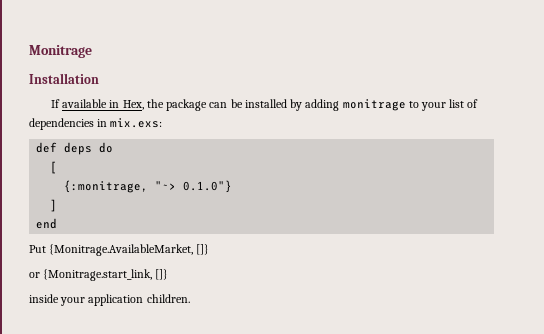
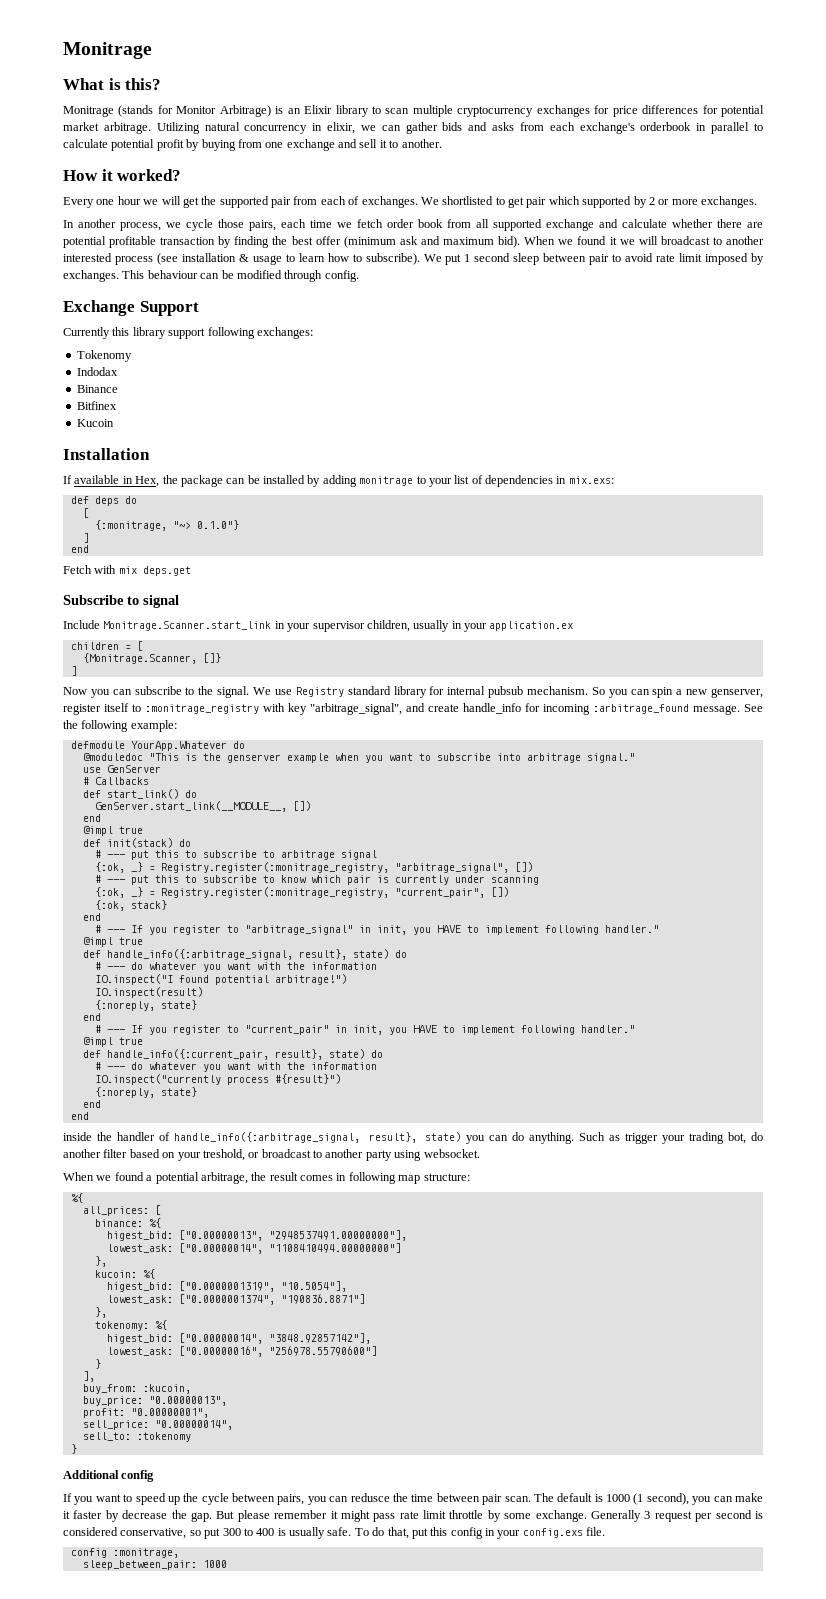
[29,45,92,58] Monitrage -> [63,42,152,59] [63,78,162,90] [63,105,765,117] [63,122,764,134] [63,139,442,151] [63,169,182,181] [63,196,757,208] [63,219,763,231] [63,236,764,248] [63,253,764,265] [63,270,359,282] [63,300,199,316] [63,327,313,339] [76,350,132,362] [76,367,118,376] [76,385,118,393] [76,401,117,410] [76,419,114,427] Monitrage // What is this? // Monitrage (stands for Monitor Arbitrage) is an Elixir library to scan multiple cryptocurrency exchanges for price differences for potential market arbitrage. Utilizing natural concurrency in elixir, we can gather bids and asks from each exchange's orderbook in parallel to calculate potential profit by buying from one exchange and sell it to another. // How it worked? // Every one hour we will get the supported pair from each of exchanges. We shortlisted to get pair which supported by 2 or more exchanges. // In another process, we cycle those pairs, each time we fetch order book from all supported exchange and calculate whether there are potential profitable transaction by finding the best offer (minimum ask and maximum bid). When we found it we will broadcast to another interested process (see installation & usage to learn how to subscribe). We put 1 second sleep between pair to avoid rate limit imposed by exchanges. This behaviour can be modified through config. // Exchange Support // Currently this library support following exchanges: // Tokenomy // Indodax // Binance // Bitfinex // Kucoin
[29,244,210,256] [29,269,169,281] [29,294,190,306] Put {Monitrage.AvailableMarket, []} // or {Monitrage.start_link, []} // inside your application children. -> [63,565,191,576] [63,595,179,608] [63,620,574,632] [70,641,143,651] [82,653,221,664] [70,666,77,676] [63,686,764,698] [63,703,763,715] [63,720,177,732] [70,741,245,751] [82,753,635,763] [82,765,161,773] [82,777,149,785] [82,789,197,799] [94,801,311,812] [82,814,101,822] [82,826,143,836] [82,838,191,848] [94,850,377,860] [94,862,533,873] [94,875,539,885] [94,887,509,898] [94,900,167,911] [82,913,101,921] [94,925,659,935] [82,937,143,947] [82,949,407,960] [94,962,377,972] [94,974,347,985] [94,987,203,998] [94,1000,197,1011] [82,1013,101,1021] [94,1025,635,1035] [82,1037,143,1047] [82,1049,383,1060] [94,1062,377,1072] [94,1074,341,1085] [94,1087,197,1098] [82,1100,101,1108] [70,1112,89,1120] [63,1132,763,1144] [63,1149,480,1161] [63,1172,470,1184] [70,1193,83,1203] [82,1205,161,1216] [94,1218,161,1228] [106,1230,407,1241] [106,1243,401,1254] [94,1256,107,1267] [94,1269,155,1279] [106,1281,347,1292] [106,1294,365,1305] [94,1307,107,1318] [94,1320,167,1331] [106,1333,371,1344] [106,1346,377,1357] [94,1359,101,1369] [82,1371,95,1382] [82,1384,191,1394] [82,1396,227,1406] [82,1408,209,1418] [82,1420,233,1430] [82,1432,191,1442] [70,1444,77,1454] [63,1470,155,1482] [63,1493,763,1505] [63,1510,763,1522] [63,1527,606,1539] [70,1548,179,1558] [82,1560,227,1570] Fetch with mix deps.get // Subscribe to signal // Include Monitrage.Scanner.start_link in your supervisor children, usually in your application.ex // children = [ // {Monitrage.Scanner, []} // ] // Now you can subscribe to the signal. We use Registry standard library for internal pubsub mechanism. So you can spin a new genserver, register itself to :monitrage_registry with key "arbitrage_signal", and create handle_info for incoming :arbitrage_found message. See the following example: // defmodule YourApp.Whatever do // @moduledoc "This is the genserver example when you want to subscribe into arbitrage signal." // use GenServer // # Callbacks // def start_link() do // GenServer.start_link(__MODULE__, []) // end // @impl true // def init(stack) do // # --- put this to subscribe to arbitrage signal // {:ok, _} = Registry.register(:monitrage_registry, "arbitrage_signal", []) // # --- put this to subscribe to know which pair is currently under scanning // {:ok, _} = Registry.register(:monitrage_registry, "current_pair", []) // {:ok, stack} // end // # --- If you register to "arbitrage_signal" in init, you HAVE to implement following handler." // @impl true // def handle_info({:arbitrage_signal, result}, state) do // # --- do whatever you want with the information // IO.inspect("I found potential arbitrage!") // IO.inspect(result) // {:noreply, state} // end // # --- If you register to "current_pair" in init, you HAVE to implement following handler." // @impl true // def handle_info({:current_pair, result}, state) do // # --- do whatever you want with the information // IO.inspect("currently process #{result}") // {:noreply, state} // end // end // inside the handler of handle_info({:arbitrage_signal, result}, state) you can do anything. Such as trigger your trading bot, do another filter based on your treshold, or broadcast to another party using websocket. // When we found a potential arbitrage, the result comes in following map structure: // %{ // all_prices: [ // binance: %{ // higest_bid: ["0.00000013", "2948537491.00000000"], // lowest_ask: ["0.00000014", "1108410494.00000000"] // }, // kucoin: %{ // higest_bid: ["0.0000001319", "10.5054"], // lowest_ask: ["0.0000001374", "190836.8871"] // }, // tokenomy: %{ // higest_bid: ["0.00000014", "3848.92857142"], // lowest_ask: ["0.00000016", "256978.55790600"] // } // ], // buy_from: :kucoin, // buy_price: "0.00000013", // profit: "0.00000001", // sell_price: "0.00000014", // sell_to: :tokenomy // } // Additional config // If you want to speed up the cycle between pairs, you can redusce the time between pair scan. The default is 1000 (1 second), you can make it faster by decrease the gap. But please remember it might pass rate limit throttle by some exchange. Generally 3 request per second is considered conservative, so put 300 to 400 is usually safe. To do that, put this config in your config.exs file. // config :monitrage, // sleep_between_pair: 1000

